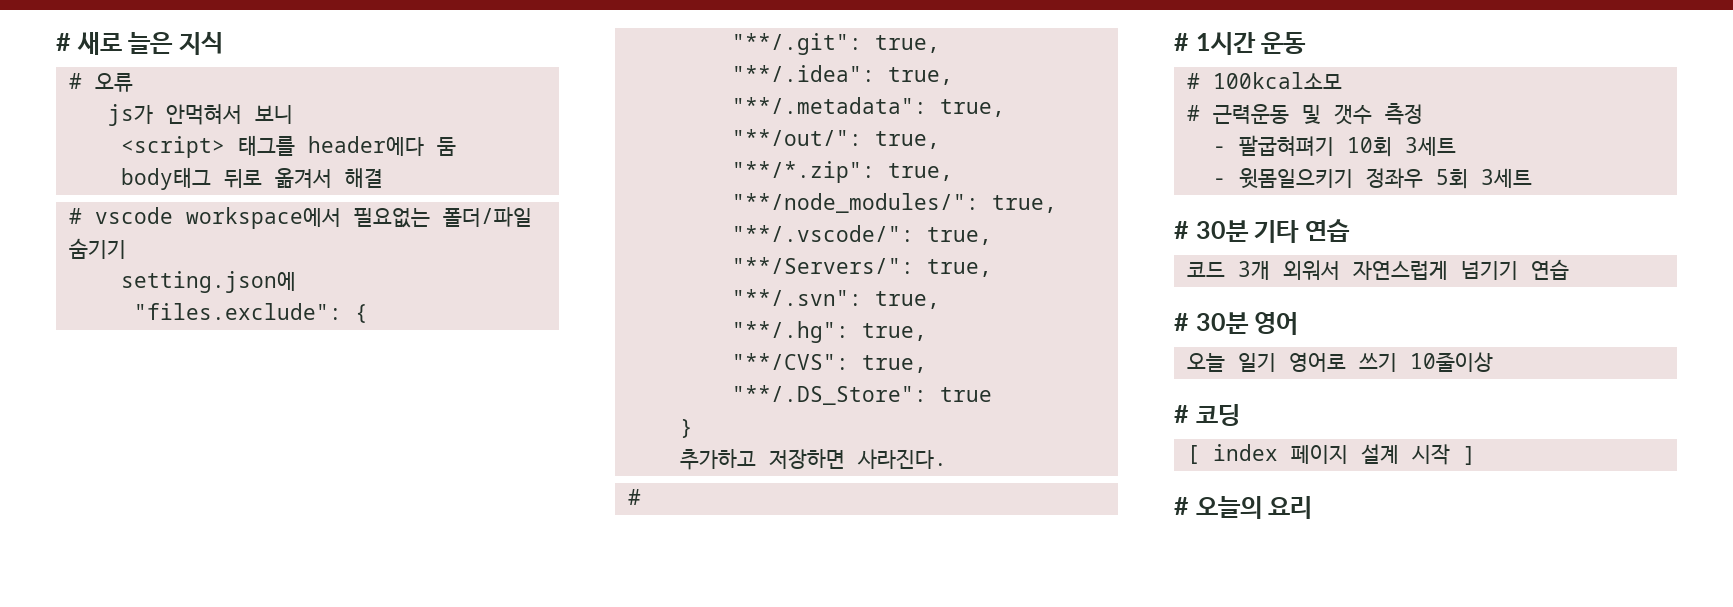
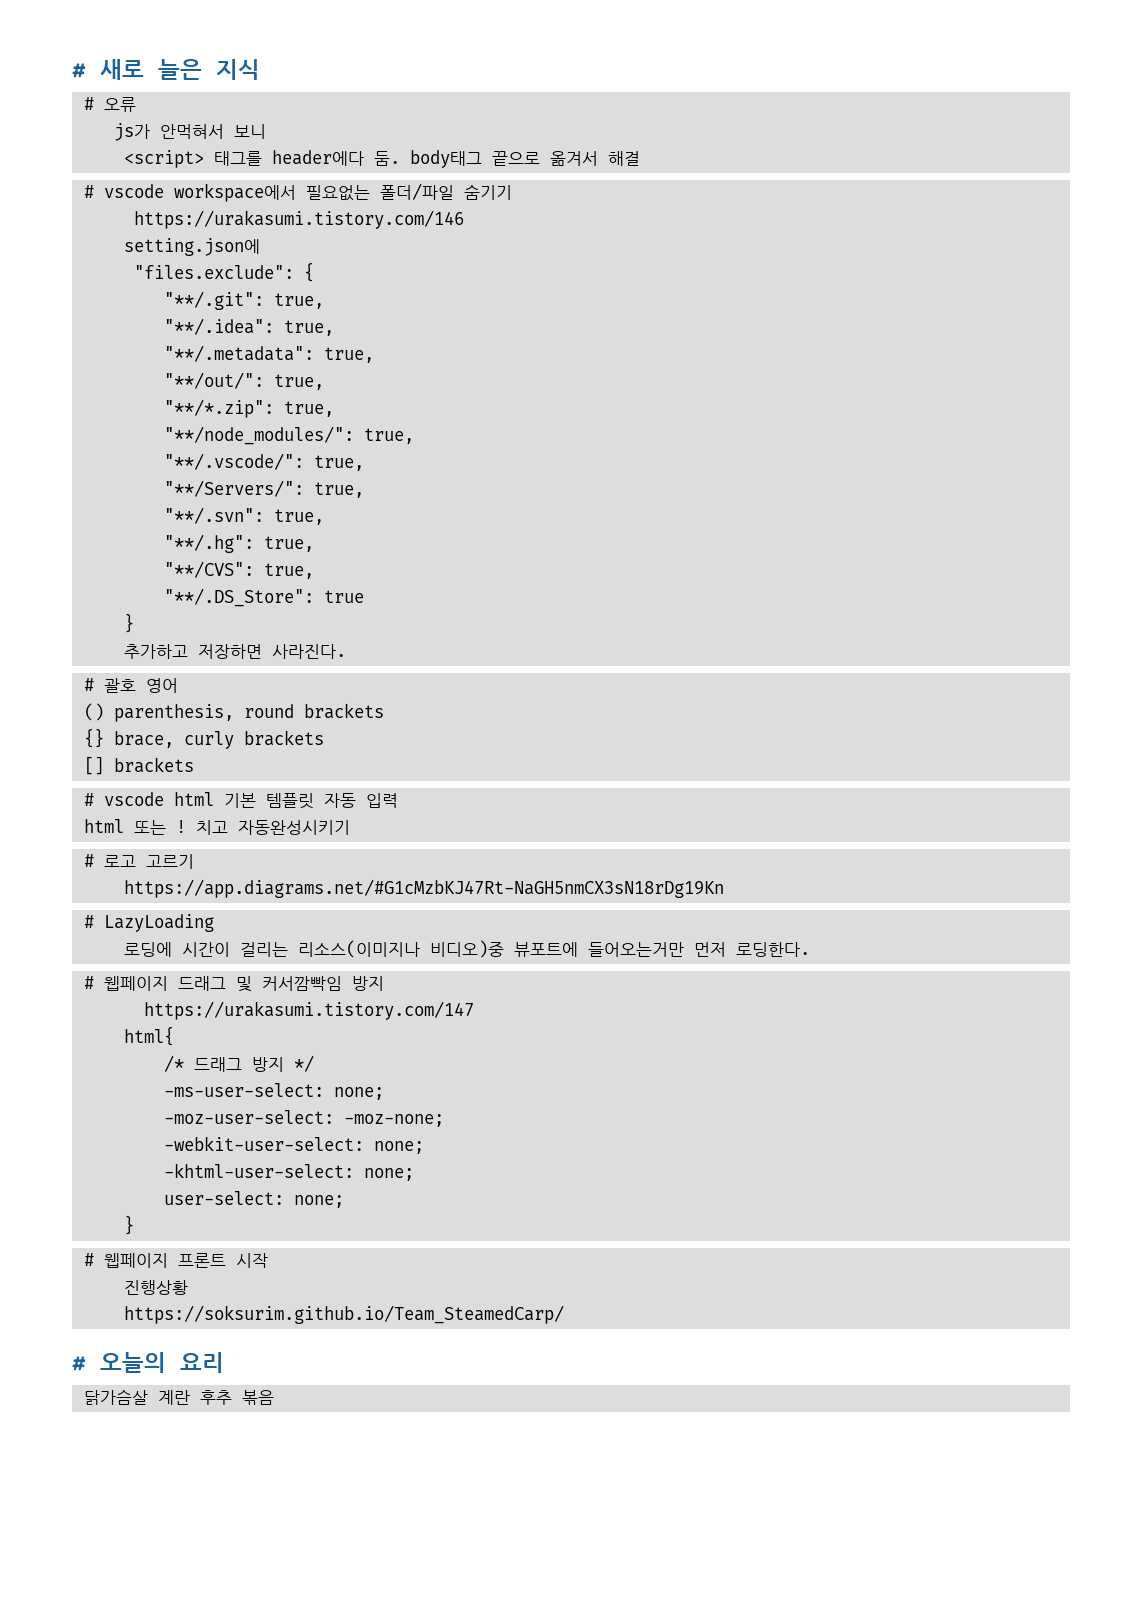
[436,137,456,156] [120,167,262,190] 둠 body태그 뒤로 -> [374,150,540,168] 둠. body태그 끝으로
(126, 248) none -> [134,210,464,229] // https://urakasumi.tistory.com/146
[1174,32,1307,55] [1186,72,1342,89] [1186,103,1423,125] [1212,135,1456,157] [1212,168,1532,189] [1174,219,1350,243] [1186,259,1569,280] [1174,312,1299,335] [1186,352,1493,372] [1174,404,1240,426] [1186,444,1476,465] // # 1시간 운동 // # 100kcal소모 // # 근력운동 및 갯수 측정 // - 팔굽혀펴기 10회 3세트 // - 윗몸일으키기 정좌우 5회 3세트 // # 30분 기타 연습 // 코드 3개 외워서 자연스럽게 넘기기 연습 // # 30분 영어 // 오늘 일기 영어로 쓰기 10줄이상 // # 코딩 // [ index 페이지 설계 시작 ] -> [104,678,178,693] [84,703,384,722] [84,728,324,749] [84,756,194,775] [84,792,398,809] [84,819,350,835] [84,854,194,869] [124,879,724,898] [84,914,214,932] [124,940,810,958] [84,976,384,992] [144,1001,474,1020] [124,1026,174,1046] [164,1055,314,1072] [164,1083,384,1100] [164,1110,444,1127] [164,1136,424,1154] [164,1163,414,1181] [164,1191,344,1208] [124,1215,134,1235] [84,1253,268,1268] [124,1280,188,1295] [124,1305,564,1324] 괄호 영어 // () parenthesis, round brackets // {} brace, curly brackets // [] brackets // # vscode html 기본 템플릿 자동 입력 // html 또는 ! 치고 자동완성시키기 // # 로고 고르기 // https://app.diagrams.net/#G1cMzbKJ47Rt-NaGH5nmCX3sN18rDg19Kn // # LazyLoading // 로딩에 시간이 걸리는 리소스(이미지나 비디오)중 뷰포트에 들어오는거만 먼저 로딩한다. // # 웹페이지 드래그 및 커서깜빡임 방지 // https://urakasumi.tistory.com/147 // html{ // /* 드래그 방지 */ // -ms-user-select: none; // -moz-user-select: -moz-none; // -webkit-user-select: none; // -khtml-user-select: none; // user-select: none; // } // # 웹페이지 프론트 시작 // 진행상황 // https://soksurim.github.io/Team_SteamedCarp/
(1313, 507) none -> [84,1389,274,1405] // 닭가슴살 계란 후추 볶음

